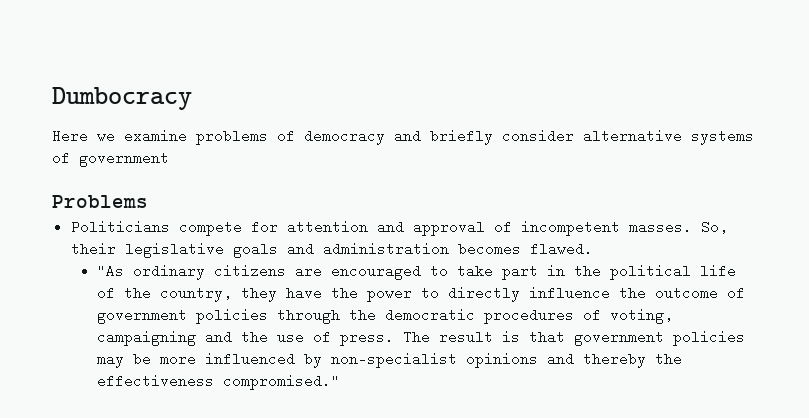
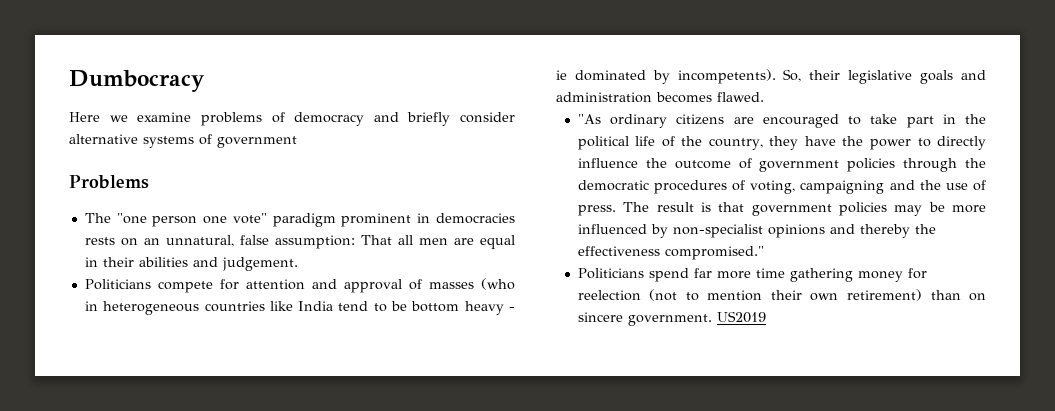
(148, 201) none -> [84,213,515,227] [84,235,515,249] [84,257,298,271] // The "one person one vote" paradigm prominent in democracies rests on an unnatural, false assumption: That all men are equal in their abilities and judgement.
[520,220,692,236] incompetent masses. -> [428,278,516,290] [84,301,515,315] [555,69,776,84] masses (who in heterogeneous countries like India tend to be bottom heavy - ie dominated by incompetents).
(341, 382) none -> [577,268,927,282] [577,289,986,301] [577,311,766,326] // Politicians spend far more time gathering money for reelection (not to mention their own retirement) than on sincere government. US2019

